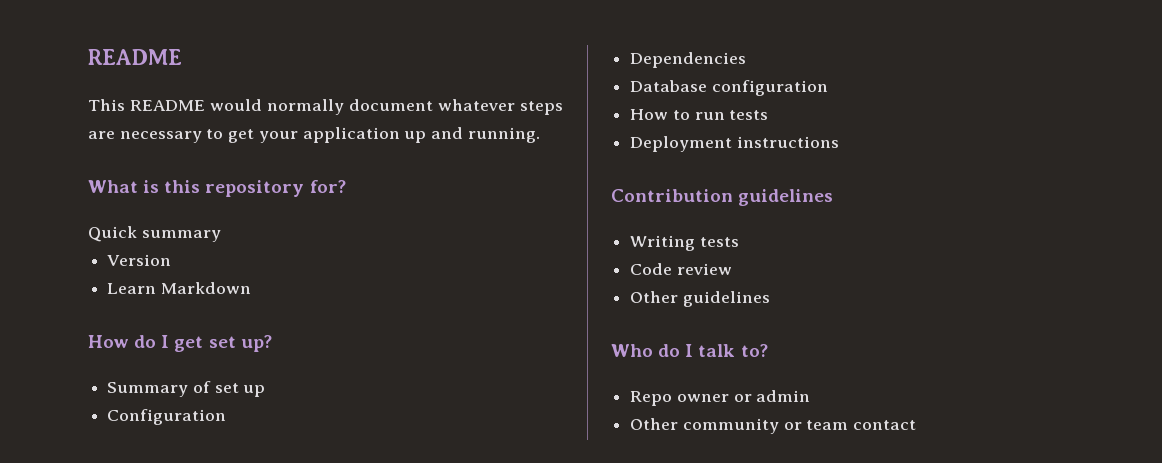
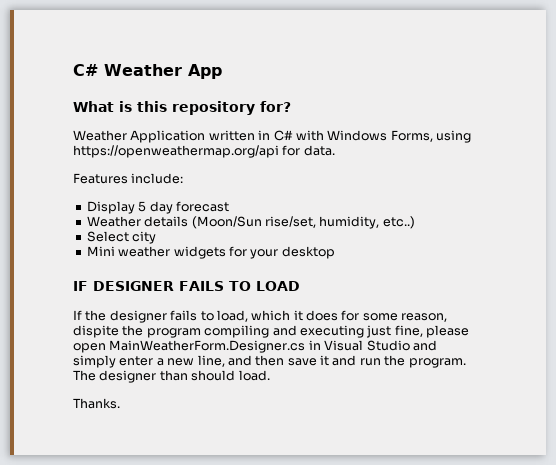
[88,49,182,65] [88,99,563,115] [88,127,540,143] README // This README would normally document whatever steps are necessary to get your application up and running. -> [73,64,222,79] C# Weather App
[88,226,221,242] [107,254,172,266] [107,282,251,294] [88,335,272,352] [107,381,266,397] [107,409,227,425] [630,52,747,68] [630,80,828,96] [630,109,769,120] [630,136,839,152] [611,189,834,206] [630,235,739,251] [630,263,732,275] [630,291,770,307] [611,344,768,357] [630,390,811,406] [630,418,917,434] Quick summary // Version // Learn Markdown // How do I get set up? // Summary of set up // Configuration // Dependencies // Database configuration // How to run tests // Deployment instructions // Contribution guidelines // Writing tests // Code review // Other guidelines // Who do I talk to? // Repo owner or admin // Other community or team contact -> [73,130,471,143] [73,145,335,158] [73,173,184,184] [86,201,229,214] [86,216,415,229] [86,231,157,244] [86,246,335,259] [73,281,300,291] [73,310,448,323] [73,325,469,338] [73,340,437,353] [73,355,466,368] [73,370,270,383] [73,398,120,409] Weather Application written in C# with Windows Forms, using https://openweathermap.org/api for data. // Features include: // Display 5 day forecast // Weather details (Moon/Sun rise/set, humidity, etc..) // Select city // Mini weather widgets for your desktop // IF DESIGNER FAILS TO LOAD // If the designer fails to load, which it does for some reason, dispite the program compiling and executing just fine, please open MainWeatherForm.Designer.cs in Visual Studio and simply enter a new line, and then save it and run the program. The designer than should load. // Thanks.

